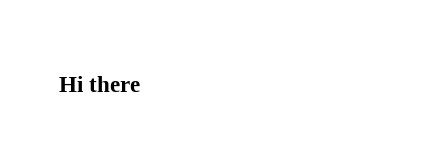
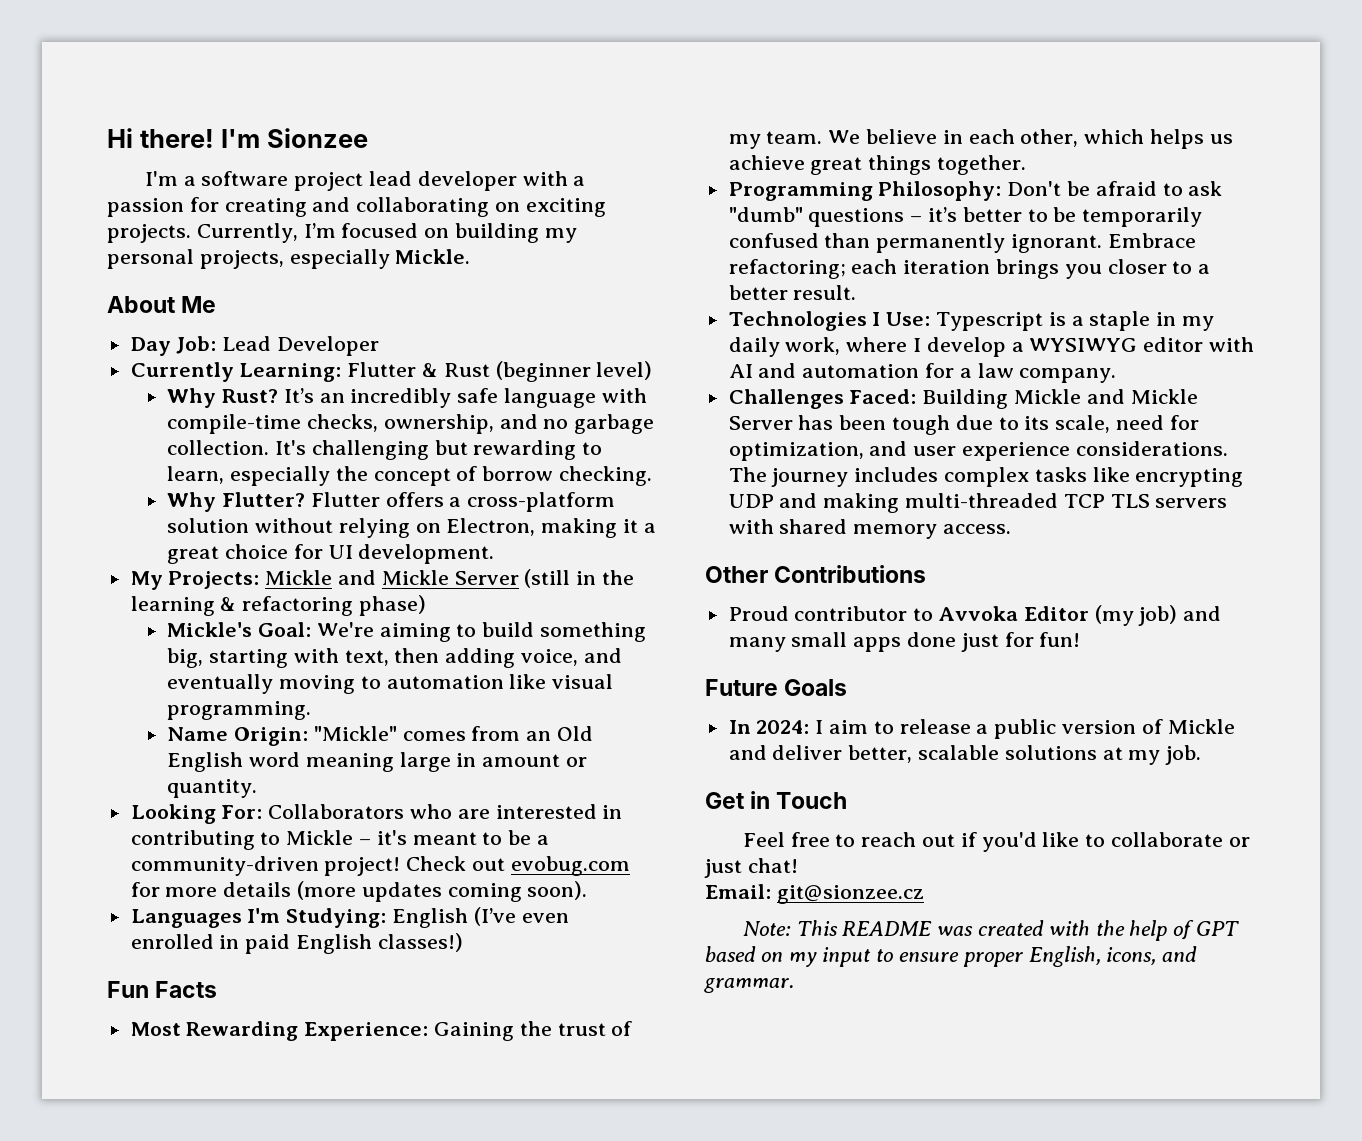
[89,76,141,92] there -> [139,128,368,148] [144,171,586,191] [107,197,606,217] [107,223,577,243] [107,249,471,269] [107,296,217,313] [130,336,380,356] [130,361,653,382] [167,388,647,408] [167,414,655,434] [167,440,603,460] [167,466,652,486] [167,492,616,512] [167,518,656,538] [167,544,495,564] [130,569,635,590] [130,595,427,616] [167,622,646,642] [167,648,622,668] [167,674,614,694] [167,701,312,720] [167,726,593,746] [167,752,587,772] [167,779,258,798] [130,804,623,824] [130,830,550,850] [130,856,630,876] [130,881,588,902] [130,907,569,928] [130,933,463,954] [107,981,218,998] [130,1021,633,1041] [728,129,1233,149] [728,155,1027,175] [728,181,1223,201] [728,207,1203,227] [728,233,1196,253] [728,259,1211,279] [728,285,857,300] [728,311,1215,331] [728,337,1255,357] [728,363,1117,383] [728,389,1198,409] [728,415,1199,435] [728,441,1228,461] [728,467,1244,487] [728,493,1228,513] [728,519,1012,539] [705,565,927,583] [728,605,1222,626] [728,632,1081,652] [705,679,848,696] [728,719,1235,739] [728,745,1202,765] [705,791,848,809] [742,832,1250,852] [704,858,798,878] [705,884,924,904] [742,920,1240,941] [705,946,1198,967] [704,978,794,993] there! I'm Sionzee // I'm a software project lead developer with a passion for creating and collaborating on exciting projects. Currently, I’m focused on building my personal projects, especially Mickle. // About Me // Day Job: Lead Developer // Currently Learning: Flutter & Rust (beginner level) // Why Rust? It’s an incredibly safe language with compile-time checks, ownership, and no garbage collection. It's challenging but rewarding to learn, especially the concept of borrow checking. // Why Flutter? Flutter offers a cross-platform solution without relying on Electron, making it a great choice for UI development. // My Projects: Mickle and Mickle Server (still in the learning & refactoring phase) // Mickle's Goal: We're aiming to build something big, starting with text, then adding voice, and eventually moving to automation like visual programming. // Name Origin: "Mickle" comes from an Old English word meaning large in amount or quantity. // Looking For: Collaborators who are interested in contributing to Mickle – it's meant to be a community-driven project! Check out evobug.com for more details (more updates coming soon). // Languages I'm Studying: English (I’ve even enrolled in paid English classes!) // Fun Facts // Most Rewarding Experience: Gaining the trust of my team. We believe in each other, which helps us achieve great things together. // Programming Philosophy: Don't be afraid to ask "dumb" questions – it’s better to be temporarily confused than permanently ignorant. Embrace refactoring; each iteration brings you closer to a better result. // Technologies I Use: Typescript is a staple in my daily work, where I develop a WYSIWYG editor with AI and automation for a law company. // Challenges Faced: Building Mickle and Mickle Server has been tough due to its scale, need for optimization, and user experience considerations. The journey includes complex tasks like encrypting UDP and making multi-threaded TCP TLS servers with shared memory access. // Other Contributions // Proud contributor to Avvoka Editor (my job) and many small apps done just for fun! // Future Goals // In 2024: I aim to release a public version of Mickle and deliver better, scalable solutions at my job. // Get in Touch // Feel free to reach out if you'd like to collaborate or just chat! // Email: git@sionzee.cz // Note: This README was created with the help of GPT based on my input to ensure proper English, icons, and grammar.

